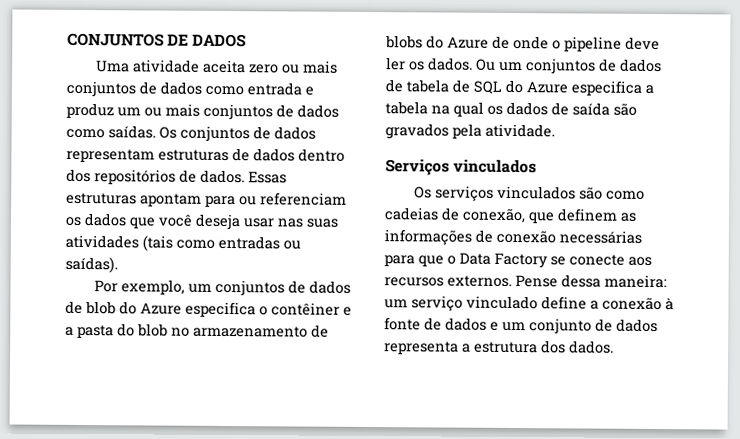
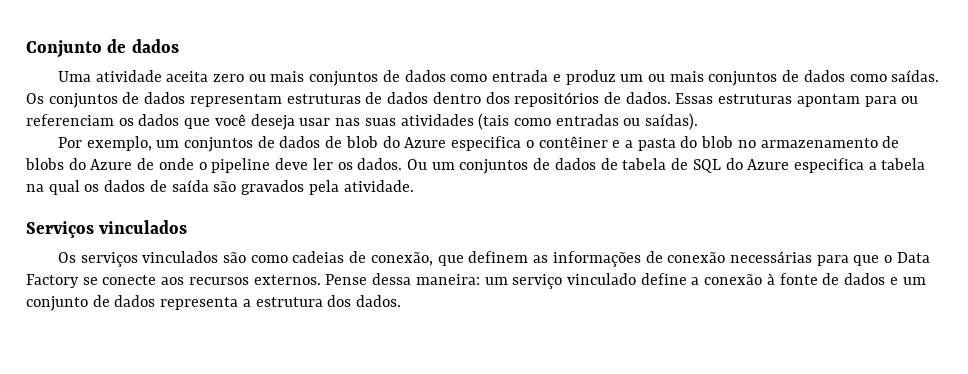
[67,32,247,48] CONJUNTOS DE DADOS -> [26,39,179,58] Conjunto de dados

